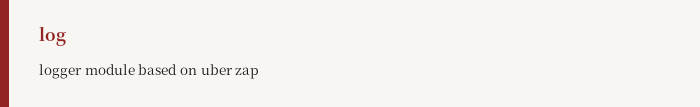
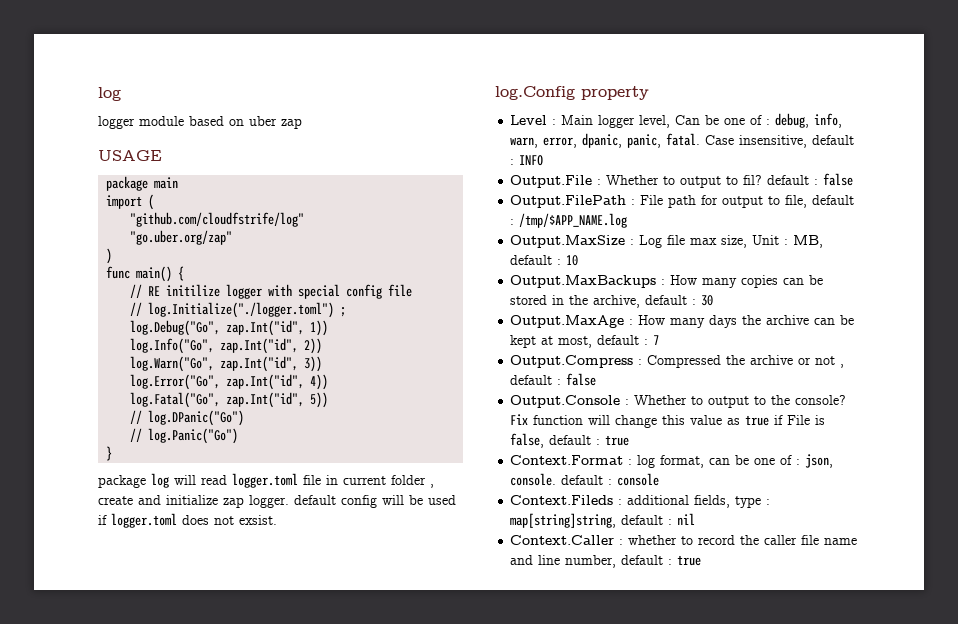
(260, 73) none -> [98,150,162,161] [106,176,179,191] [106,194,155,210] [130,212,305,227] [130,230,233,245] [106,248,113,264] [106,266,185,282] [130,284,413,299] [130,302,347,318] [130,320,329,336] [130,338,323,354] [130,356,323,372] [130,374,329,390] [130,392,329,408] [130,410,245,426] [130,428,239,444] [106,446,113,461] [98,473,434,488] [98,495,456,508] [98,513,277,528] [495,86,649,100] [510,113,843,128] [510,133,855,148] [510,155,544,166] [510,173,854,188] [510,195,855,208] [510,213,628,228] [510,235,824,248] [510,255,579,266] [510,275,824,288] [510,295,714,308] [510,315,855,328] [510,335,660,348] [510,355,845,368] [510,373,597,386] [510,395,847,408] [510,414,826,428] [510,433,630,448] [510,454,834,468] [510,473,660,486] [510,495,771,508] [510,513,696,528] [510,535,858,545] [510,555,702,568] // USAGE // package main // import ( // "github.com/cloudfstrife/log" // "go.uber.org/zap" // ) // func main() { // // RE initilize logger with special config file // // log.Initialize("./logger.toml") ; // log.Debug("Go", zap.Int("id", 1)) // log.Info("Go", zap.Int("id", 2)) // log.Warn("Go", zap.Int("id", 3)) // log.Error("Go", zap.Int("id", 4)) // log.Fatal("Go", zap.Int("id", 5)) // // log.DPanic("Go") // // log.Panic("Go") // } // package log will read logger.toml file in current folder , create and initialize zap logger. default config will be used if logger.toml does not exsist. // log.Config property // Level : Main logger level, Can be one of : debug, info, warn, error, dpanic, panic, fatal. Case insensitive, default : INFO // Output.File : Whether to output to fil? default : false // Output.FilePath : File path for output to file, default : /tmp/$APP_NAME.log // Output.MaxSize : Log file max size, Unit : MB, default : 10 // Output.MaxBackups : How many copies can be stored in the archive, default : 30 // Output.MaxAge : How many days the archive can be kept at most, default : 7 // Output.Compress : Compressed the archive or not , default : false // Output.Console : Whether to output to the console? Fix function will change this value as true if File is false, default : true // Context.Format : log format, can be one of : json, console. default : console // Context.Fileds : additional fields, type : map[string]string, default : nil // Context.Caller : whether to record the caller file name and line number, default : true

